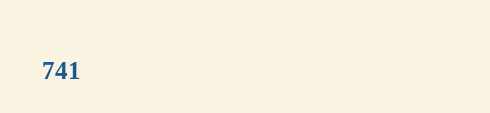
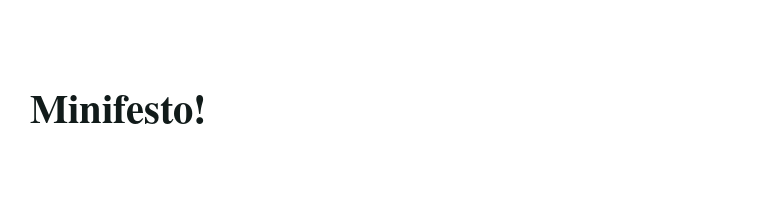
[42,62,81,79] 741 -> [30,95,206,124] Minifesto!

